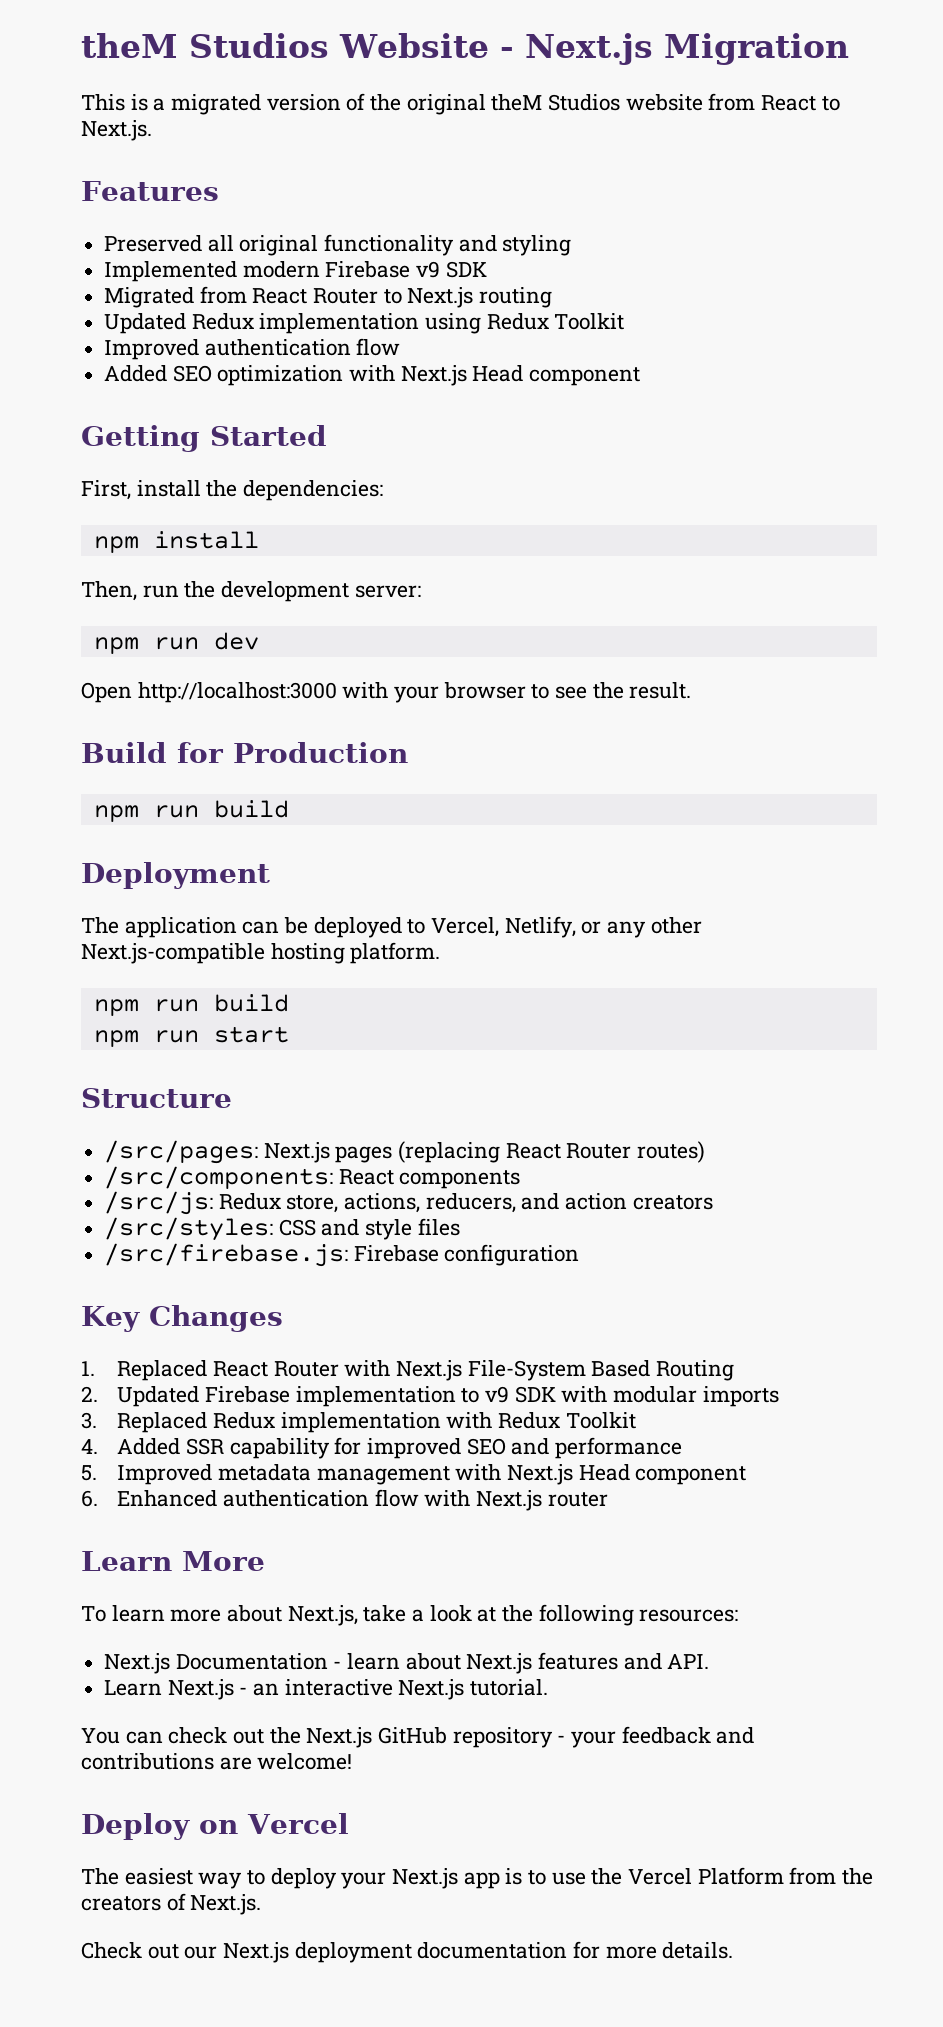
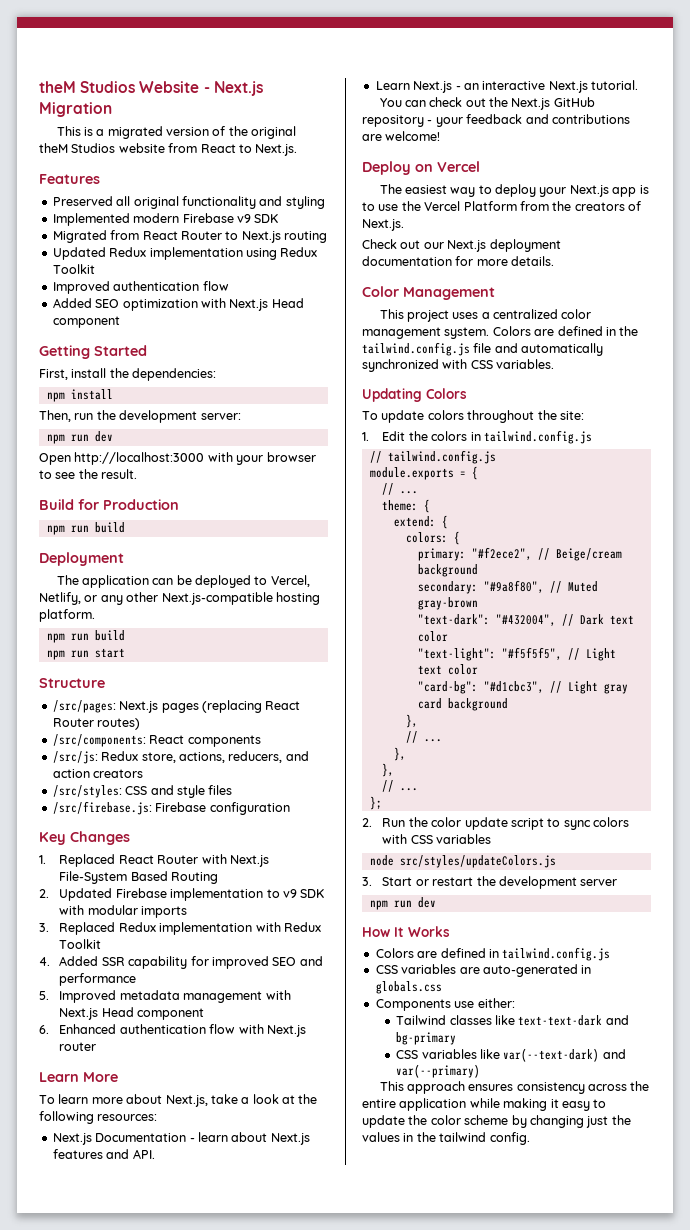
(734, 1950) none -> [362,286,495,300] [379,309,592,322] [362,326,639,339] [362,342,604,356] [362,359,555,372] [362,388,467,402] [362,410,584,423] [362,430,592,444] [369,450,496,464] [369,466,478,480] [381,483,418,495] [381,499,430,513] [393,515,448,529] [405,531,460,545] [417,547,622,561] [417,564,478,577] [417,580,598,594] [417,597,478,610] [417,614,634,626] [417,631,448,642] [417,647,616,661] [417,664,478,675] [417,681,628,694] [417,698,508,711] [405,714,418,728] [405,731,442,743] [393,747,406,761] [381,763,394,777] [381,780,418,792] [369,796,382,810] [362,817,630,830] [382,834,492,844] [369,855,556,868] [362,876,618,889] [369,897,436,910] [362,926,450,937] [375,947,611,961] [375,964,592,977] [375,981,442,994] [375,998,515,1011] [396,1015,629,1026] [396,1032,457,1045] [396,1048,626,1062] [396,1064,481,1078] [379,1081,650,1094] [362,1098,607,1111] [362,1115,631,1128] [362,1132,530,1145] // Color Management // This project uses a centralized color management system. Colors are defined in the tailwind.config.js file and automatically synchronized with CSS variables. // Updating Colors // To update colors throughout the site: // 1. Edit the colors in tailwind.config.js // // tailwind.config.js // module.exports = { // // ... // theme: { // extend: { // colors: { // primary: "#f2ece2", // Beige/cream background // secondary: "#9a8f80", // Muted gray-brown // "text-dark": "#432004", // Dark text color // "text-light": "#f5f5f5", // Light text color // "card-bg": "#d1cbc3", // Light gray card background // }, // // ... // }, // }, // // ... // }; // 2. Run the color update script to sync colors with CSS variables // node src/styles/updateColors.js // 3. Start or restart the development server // npm run dev // How It Works // Colors are defined in tailwind.config.js // CSS variables are auto-generated in globals.css // Components use either: // Tailwind classes like text-text-dark and bg-primary // CSS variables like var(--text-dark) and var(--primary) // This approach ensures consistency across the entire application while making it easy to update the color scheme by changing just the values in the tailwind config.

